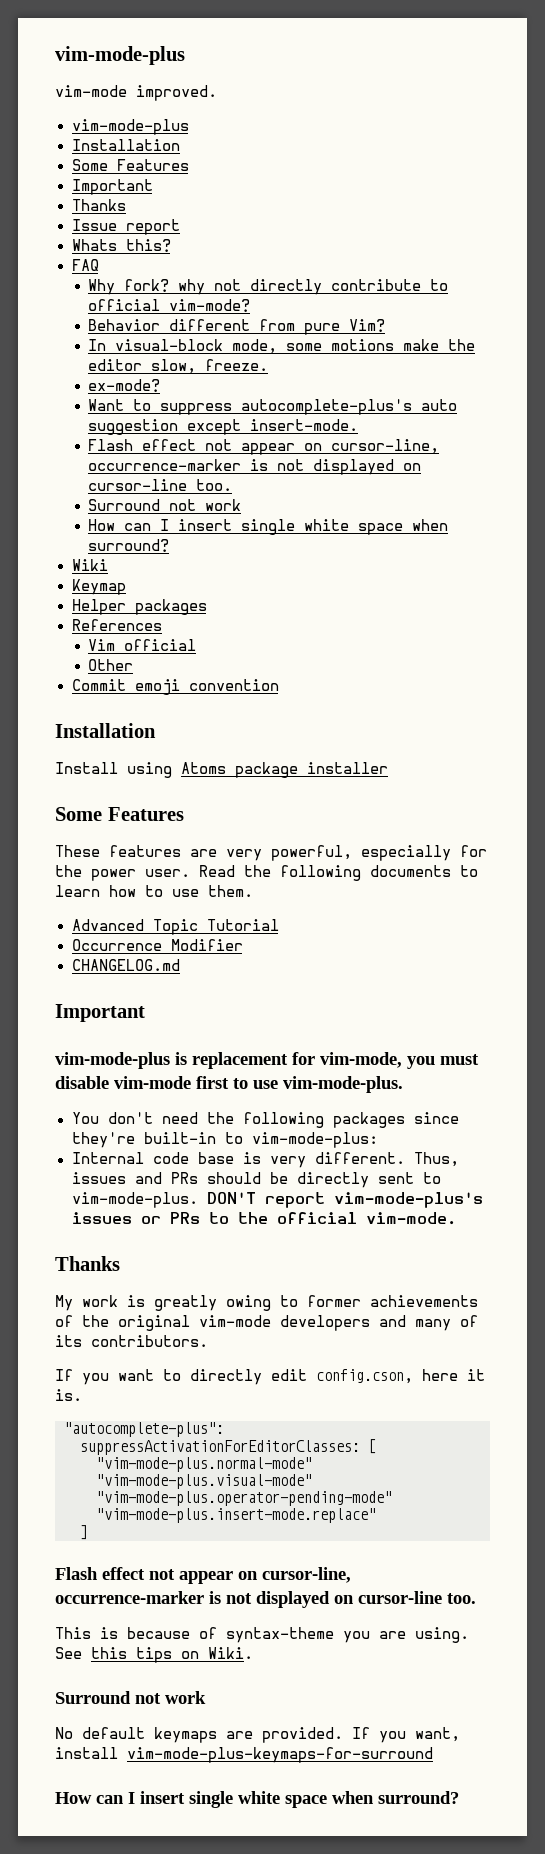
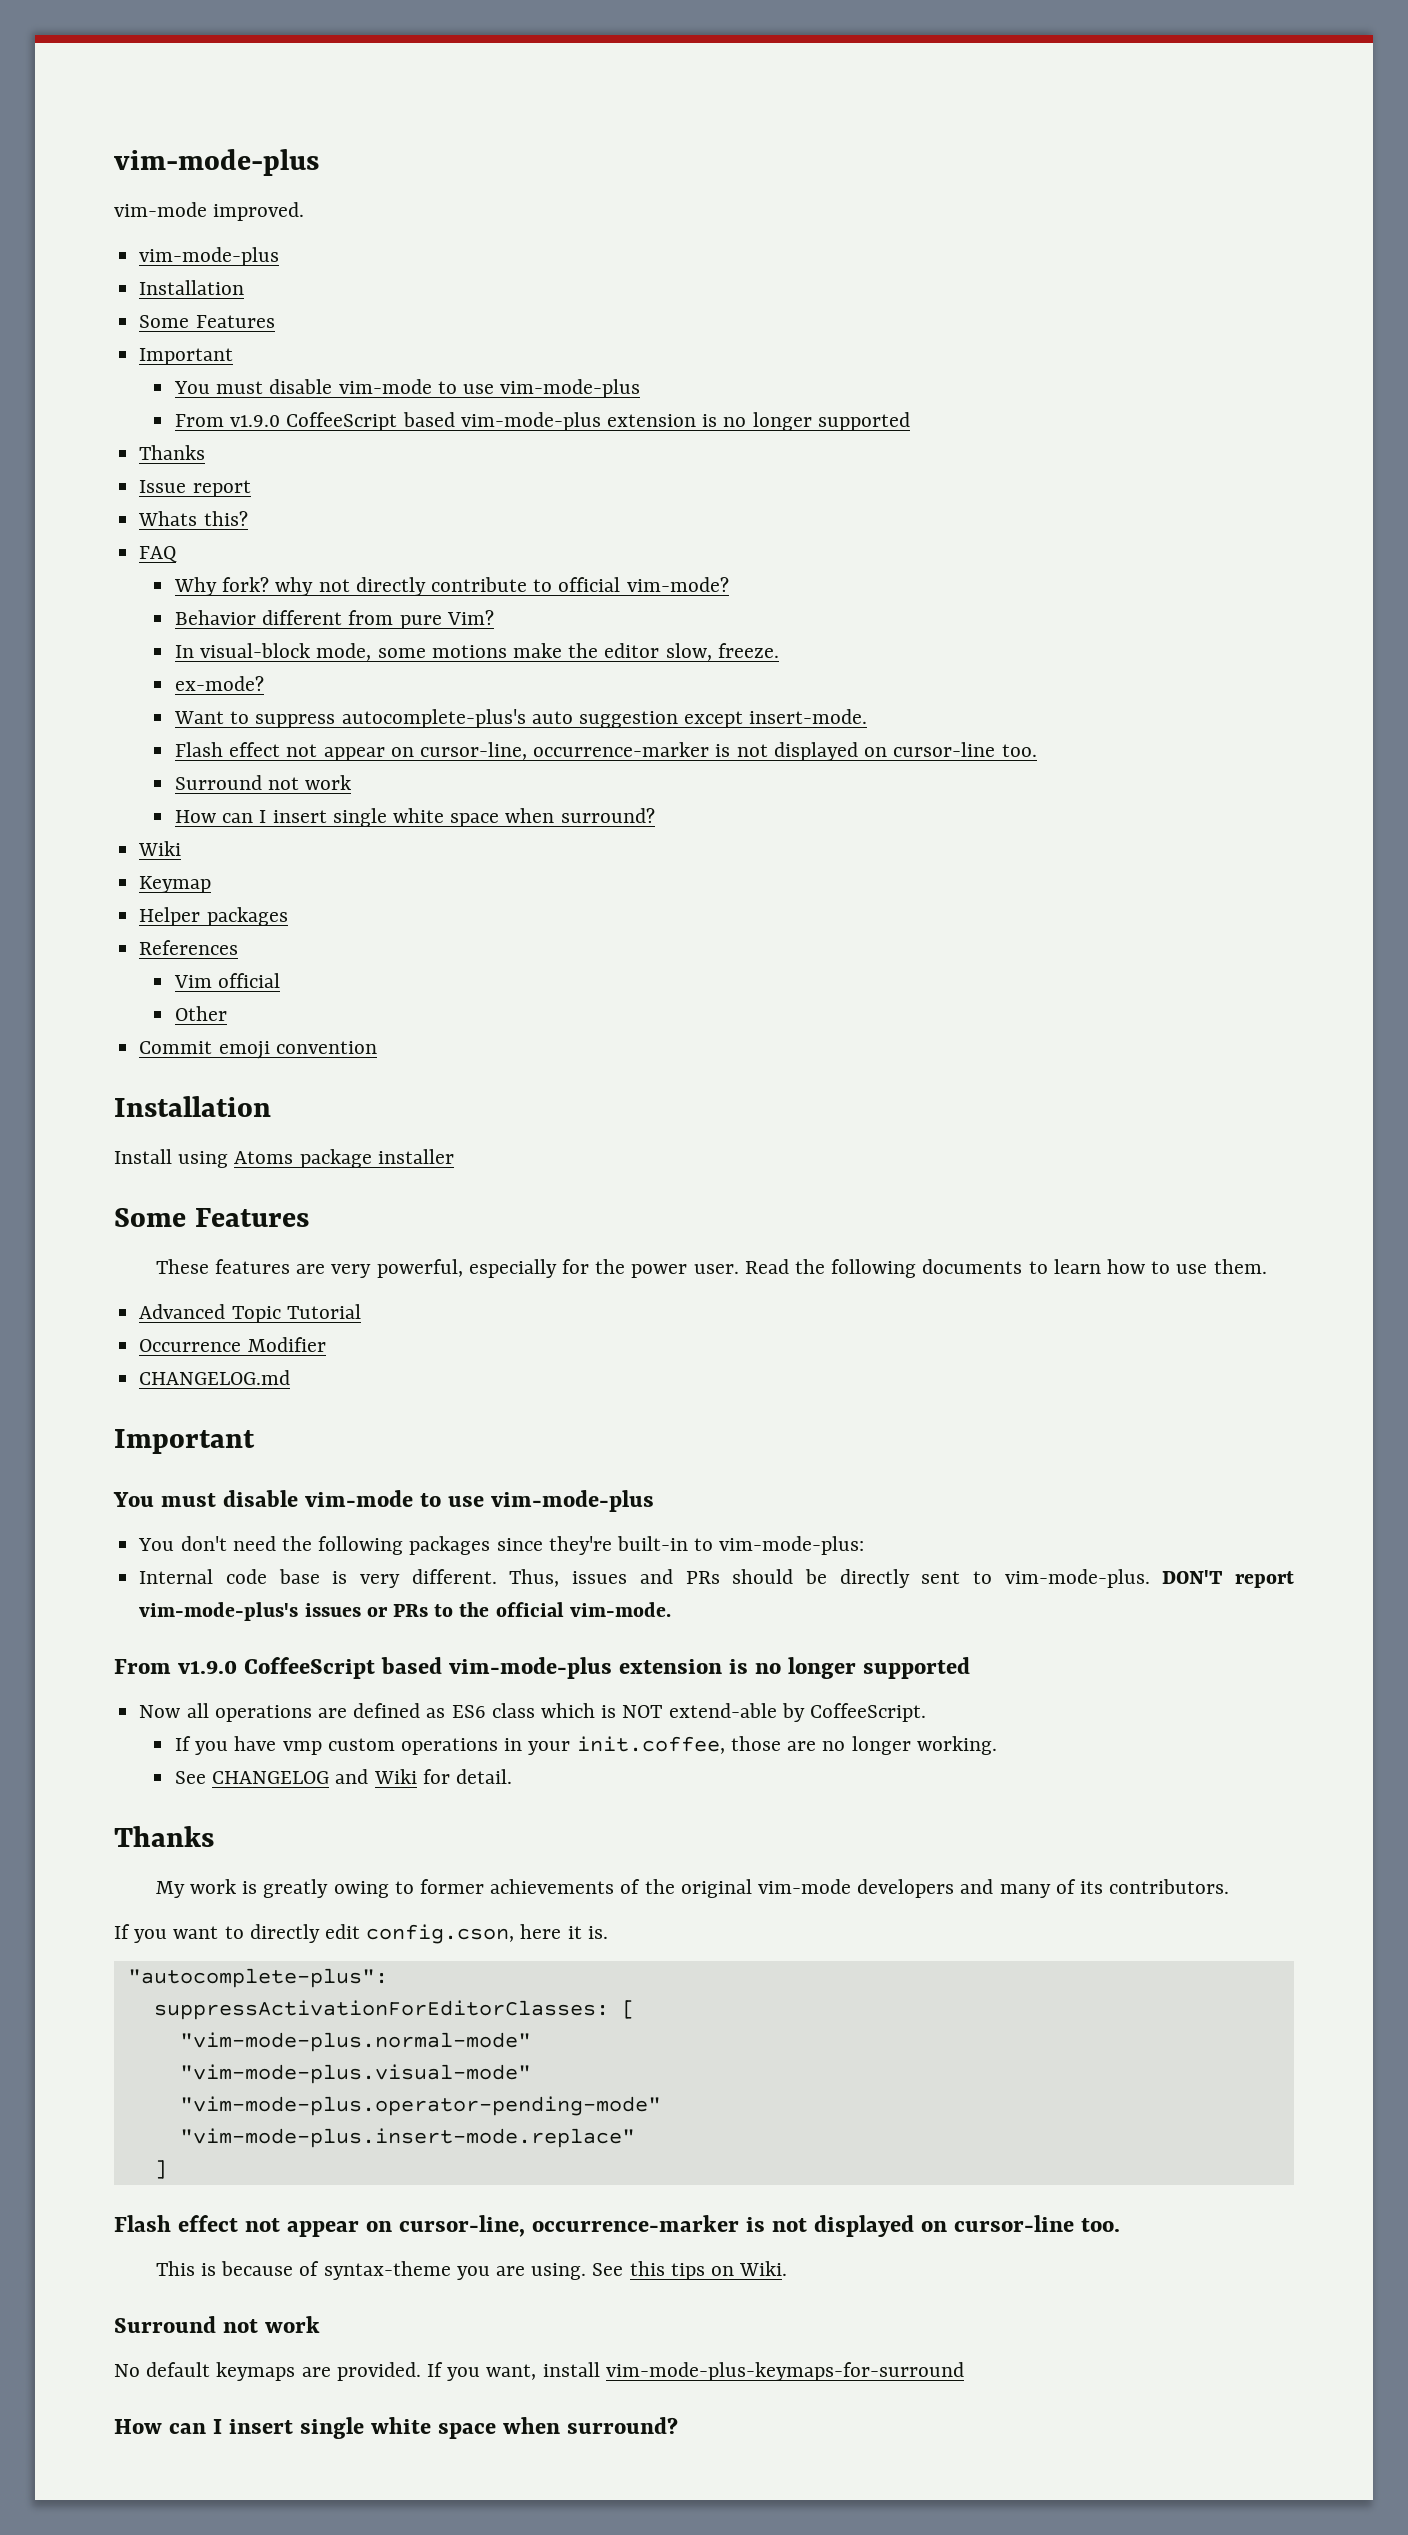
(153, 187) none -> [173,379,641,398] [174,412,910,431] // You must disable vim-mode to use vim-mode-plus // From v1.9.0 CoffeeScript based vim-mode-plus extension is no longer supported
[55,1052,479,1069] [55,1076,403,1093] vim-mode-plus is replacement for vim-mode, you must disable vim-mode first to use vim-mode-plus. -> [113,1490,655,1512] You must disable vim-mode to use vim-mode-plus
(456, 1218) none -> [114,1657,971,1679] [139,1703,927,1722] [174,1736,997,1755] [174,1769,513,1784] // From v1.9.0 CoffeeScript based vim-mode-plus extension is no longer supported // Now all operations are defined as ES6 class which is NOT extend-able by CoffeeScript. // If you have vmp custom operations in your init.coffee, those are no longer working. // See CHANGELOG and Wiki for detail.

